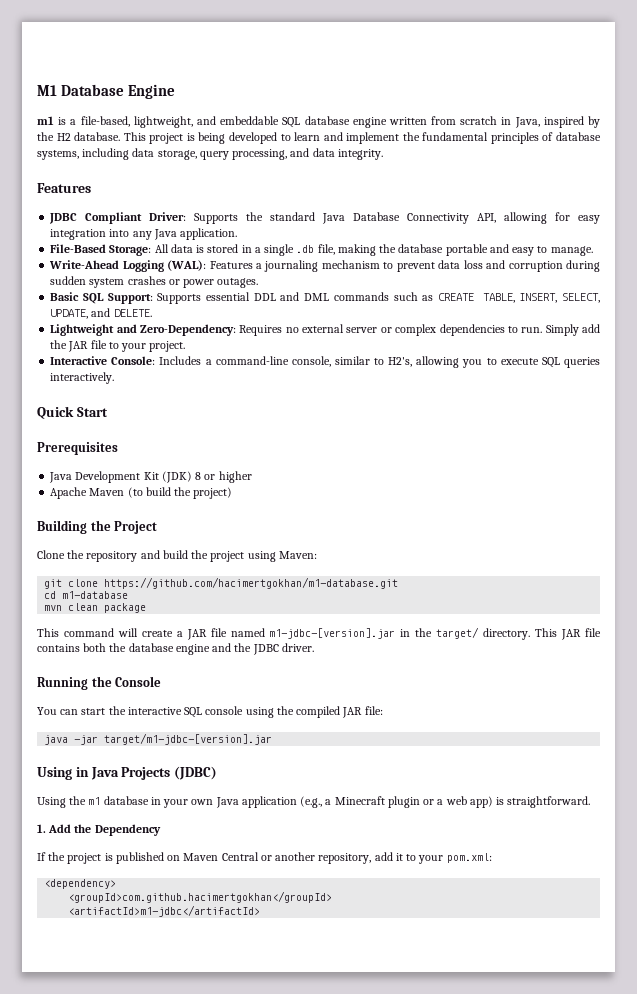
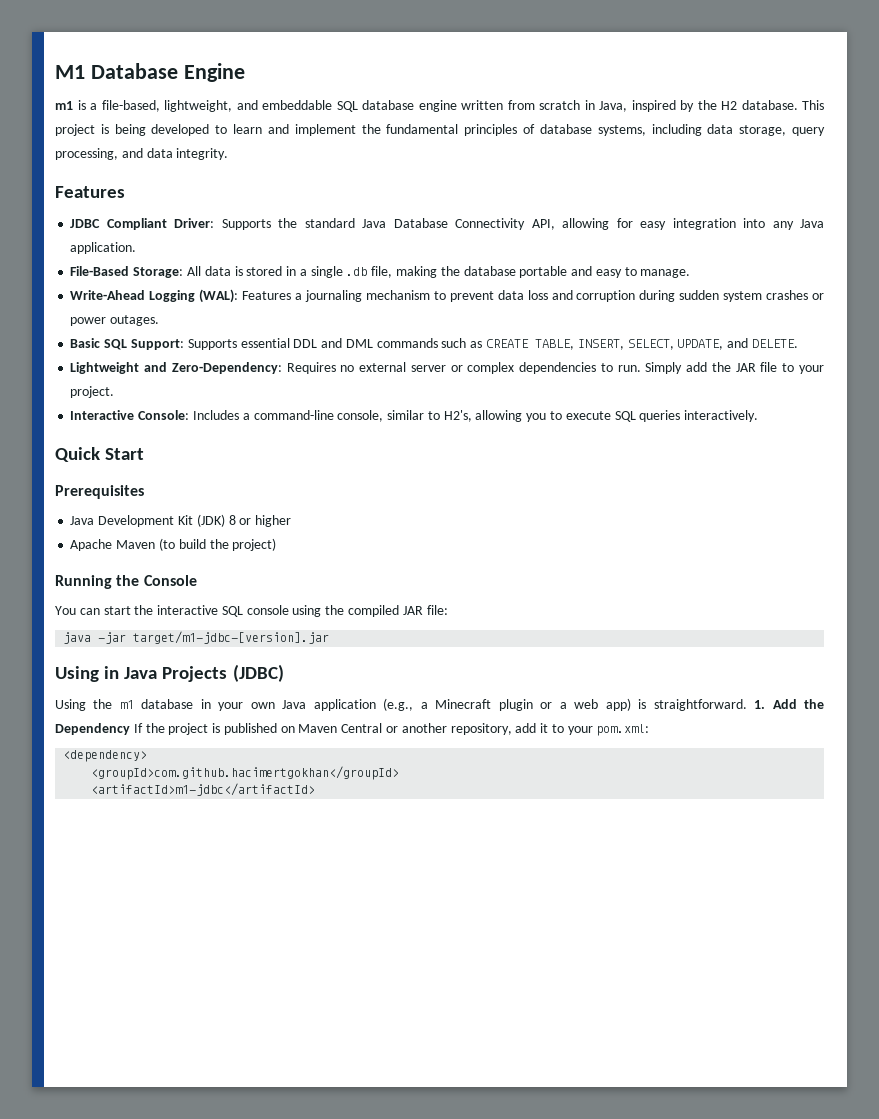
[37,520,158,534] [37,550,317,562] [44,577,399,589] [44,591,129,599] [44,603,147,613] [37,627,601,640] [37,643,314,655] // Building the Project // Clone the repository and build the project using Maven: // git clone https://github.com/hacimertgokhan/m1-database.git // cd m1-database // mvn clean package // This command will create a JAR file named m1-jdbc-[version].jar in the target/ directory. This JAR file contains both the database engine and the JDBC driver. -> (277, 544) none
(591, 802) // -> (747, 705) none
(161, 830) // -> (130, 729) none

